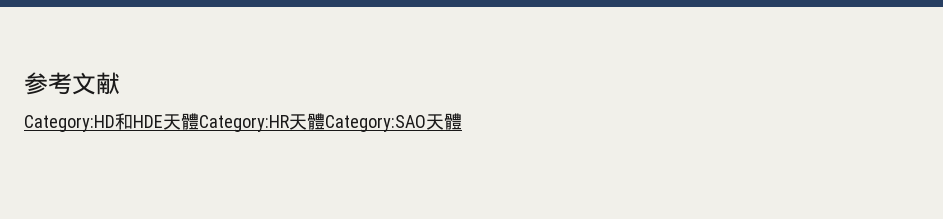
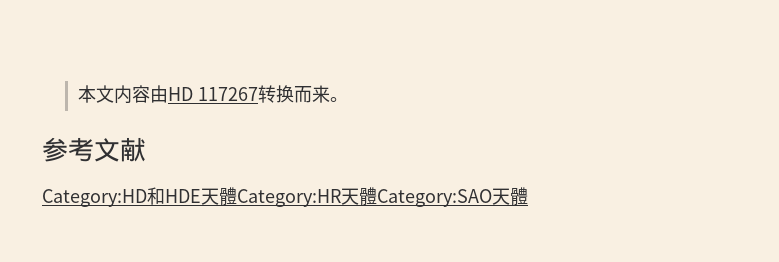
(24, 83) none -> [77,85,348,104] 本文内容由HD 117267转换而来。 //

